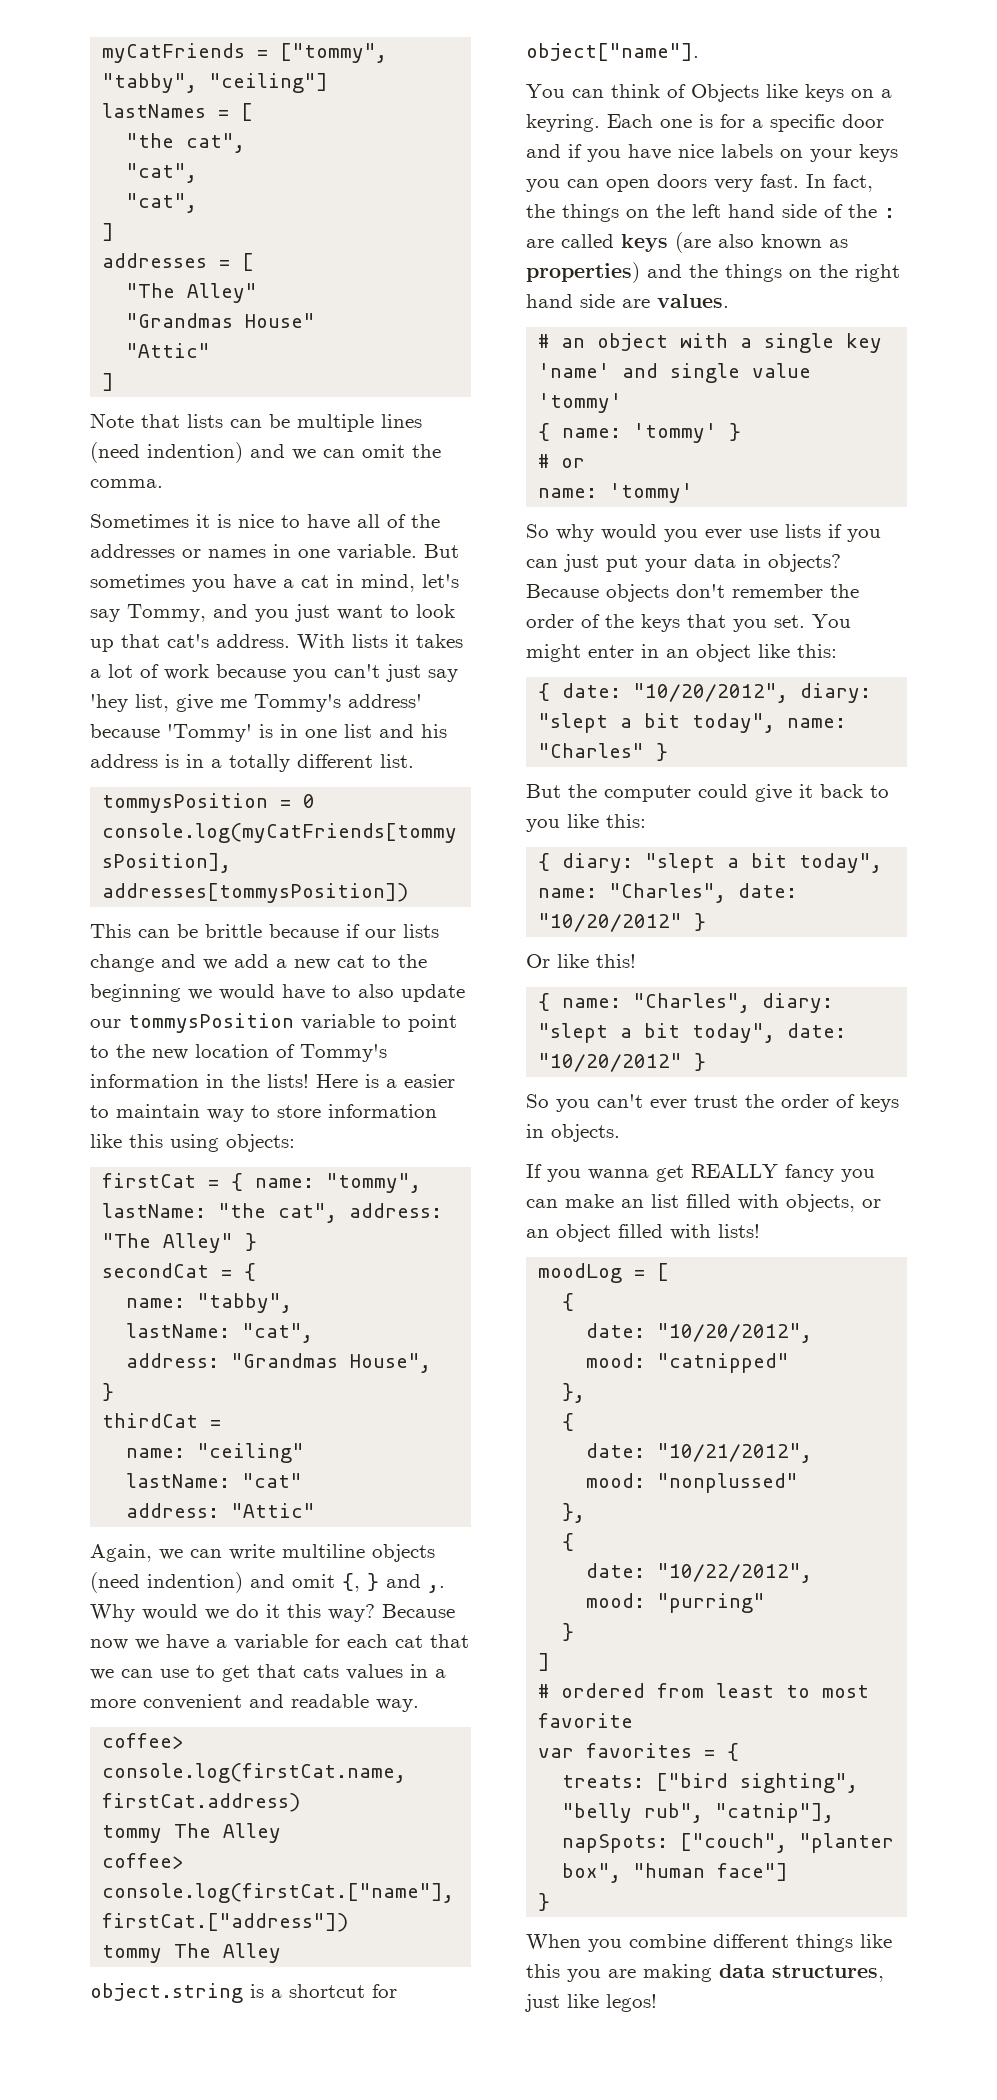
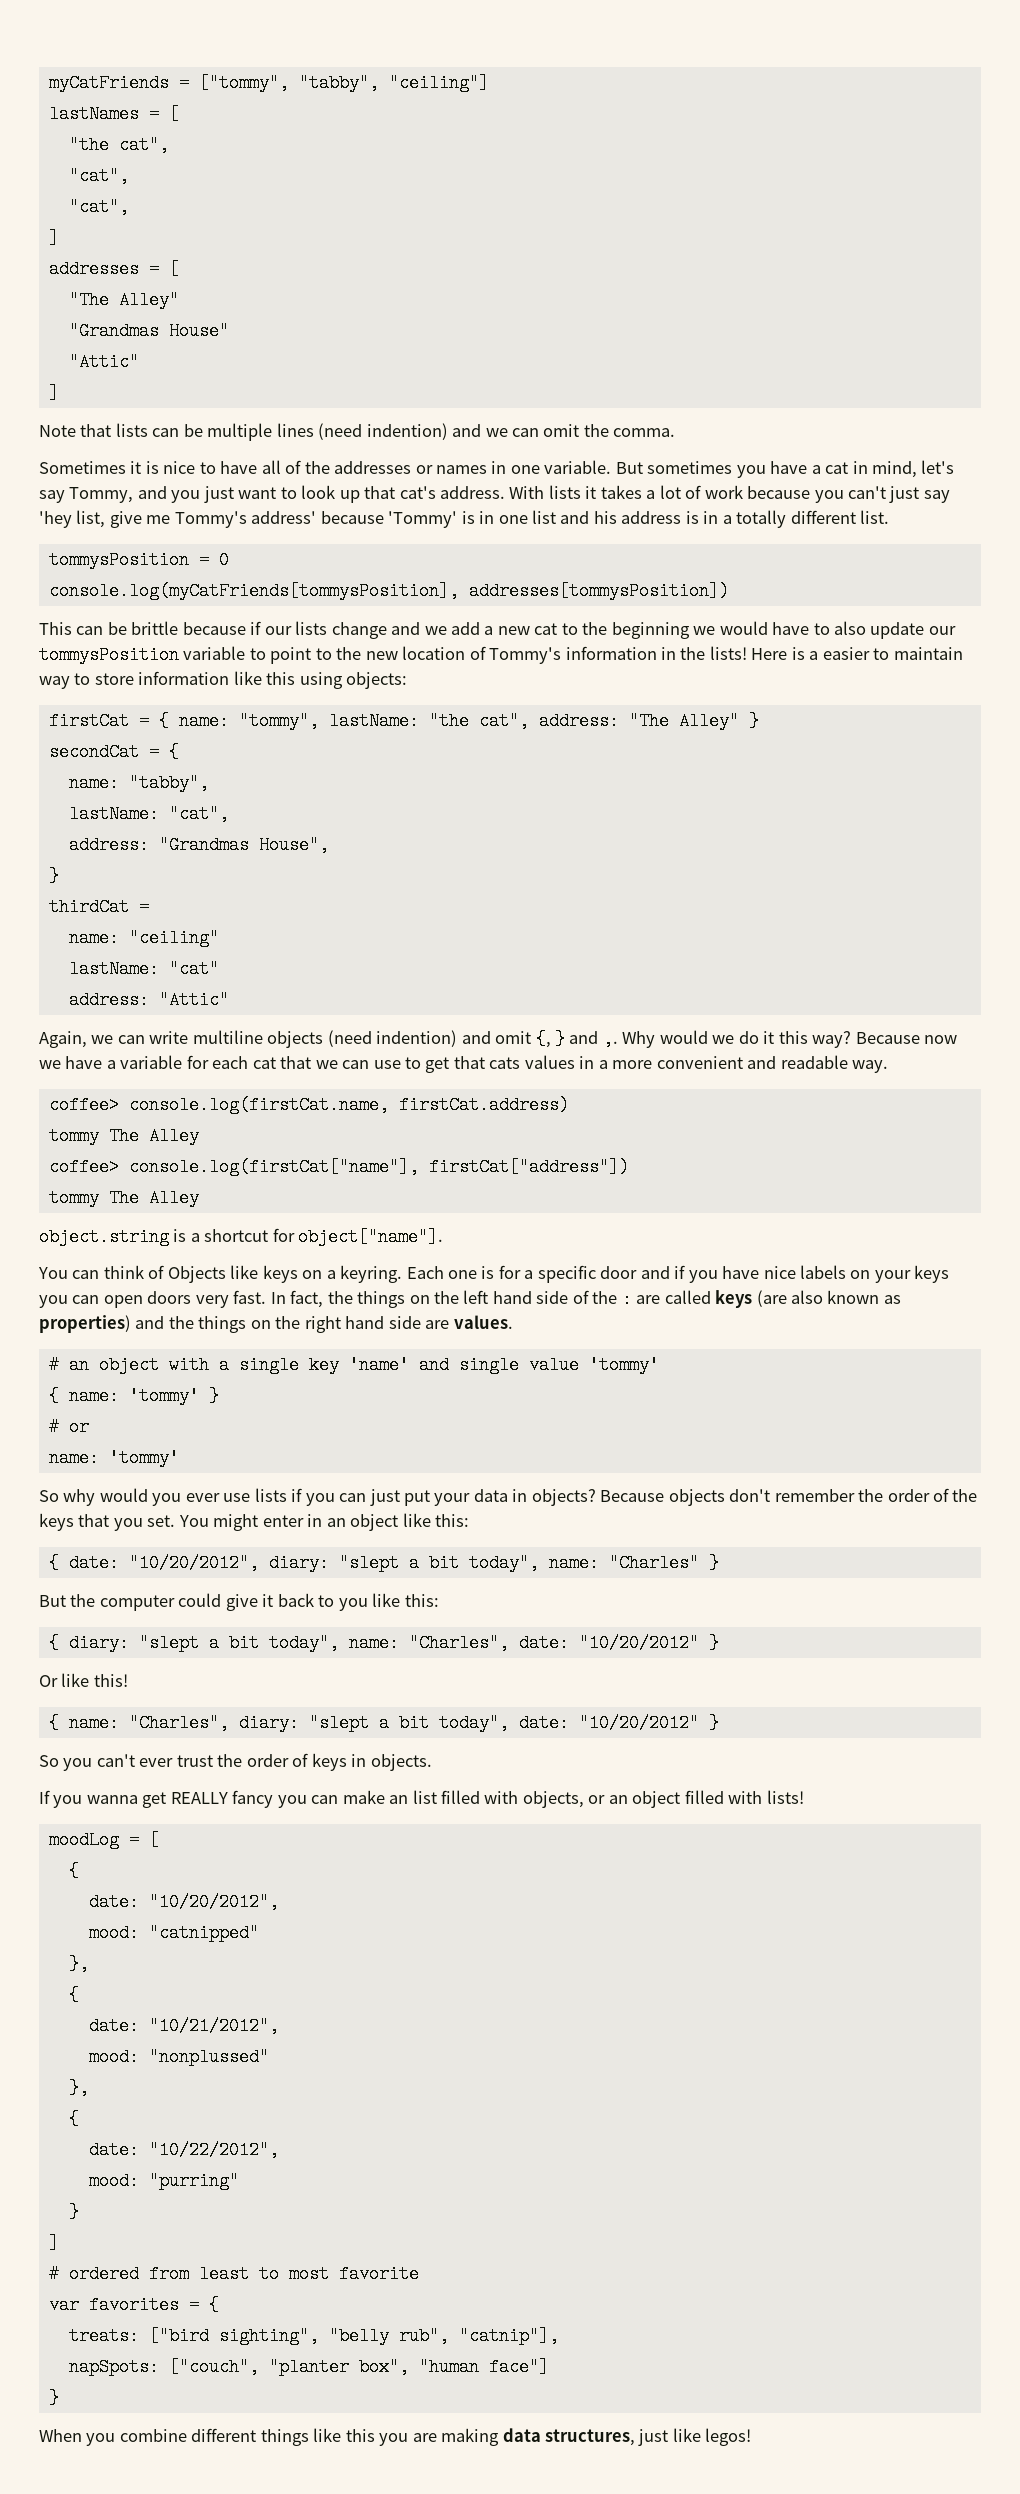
[102,1883,455,1903] [102,1913,349,1932] console.log(firstCat.["name"], firstCat.["address"]) -> [128,1158,629,1176] console.log(firstCat["name"], firstCat["address"])

